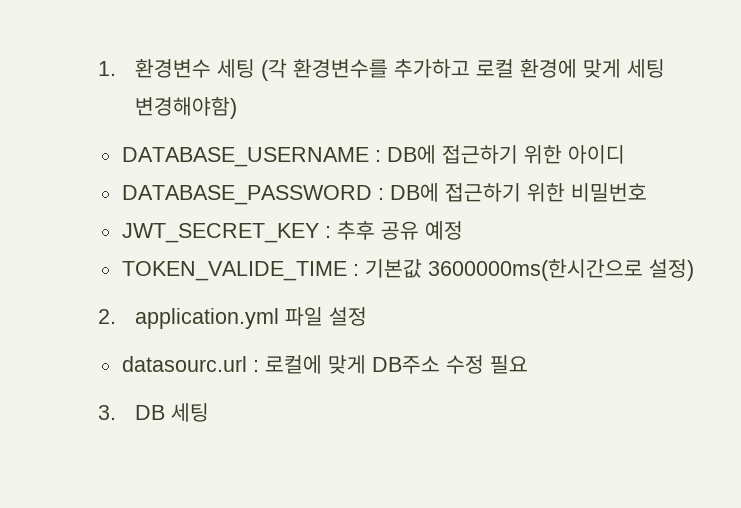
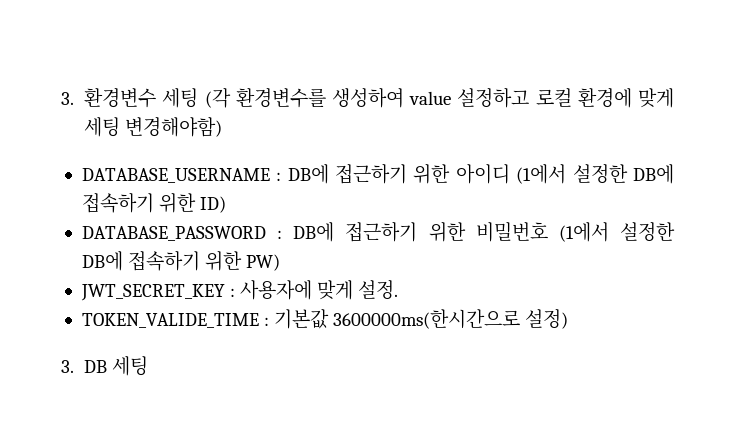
[98,61,116,76] 1. -> [61,92,74,105] 3.
[394,59,471,78] 추가하고 -> [331,88,530,108] 생성하여 value 설정하고
(625, 154) none -> [516,164,674,184] [81,193,227,213] (1에서 설정한 DB에 접속하기 위한 ID)
(647, 192) none -> [558,222,675,242] [81,251,281,271] (1에서 설정한 DB에 접속하기 위한 PW)
[336,220,463,240] 추후 공유 예정 -> [240,280,399,300] 사용자에 맞게 설정.
[98,307,368,329] [121,355,528,374] // 2. application.yml 파일 설정 // datasourc.url : 로컬에 맞게 DB주소 수정 필요 -> (569, 319) none

